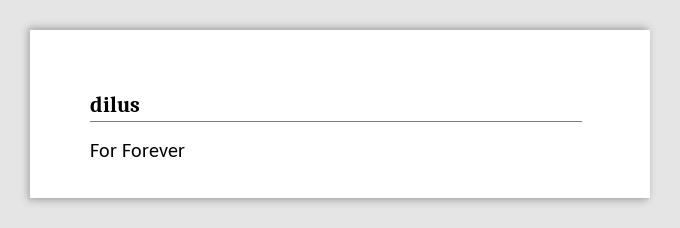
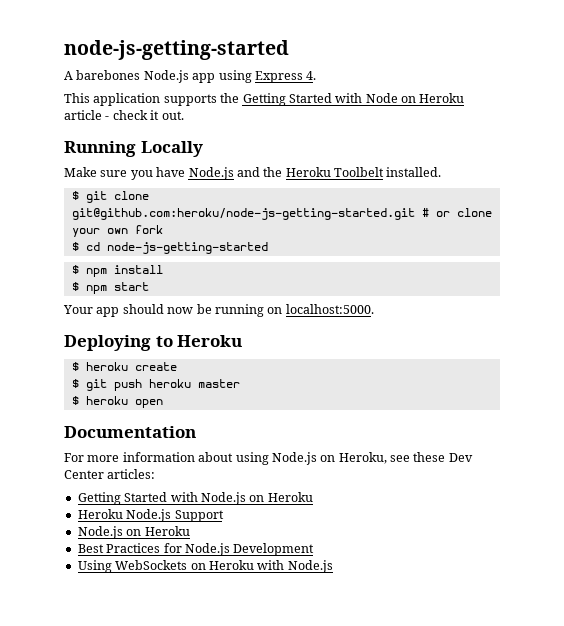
[90,96,140,112] [90,144,186,157] dilus // For Forever -> [64,40,289,60] [64,70,317,83] [64,93,465,106] [64,110,184,120] [64,141,203,157] [64,167,442,180] [71,191,149,203] [71,208,492,220] [71,225,163,237] [71,242,268,254] [71,265,163,277] [71,282,149,294] [63,304,374,317] [64,335,243,351] [71,362,177,371] [71,379,240,391] [71,396,163,408] [64,426,196,438] [64,452,473,465] [64,469,156,479] [77,492,313,505] [77,509,224,522] [77,526,190,539] [77,543,315,556] [77,560,333,573] node-js-getting-started // A barebones Node.js app using Express 4. // This application supports the Getting Started with Node on Heroku article - check it out. // Running Locally // Make sure you have Node.js and the Heroku Toolbelt installed. // $ git clone git@github.com:heroku/node-js-getting-started.git # or clone your own fork // $ cd node-js-getting-started // $ npm install // $ npm start // Your app should now be running on localhost:5000. // Deploying to Heroku // $ heroku create // $ git push heroku master // $ heroku open // Documentation // For more information about using Node.js on Heroku, see these Dev Center articles: // Getting Started with Node.js on Heroku // Heroku Node.js Support // Node.js on Heroku // Best Practices for Node.js Development // Using WebSockets on Heroku with Node.js

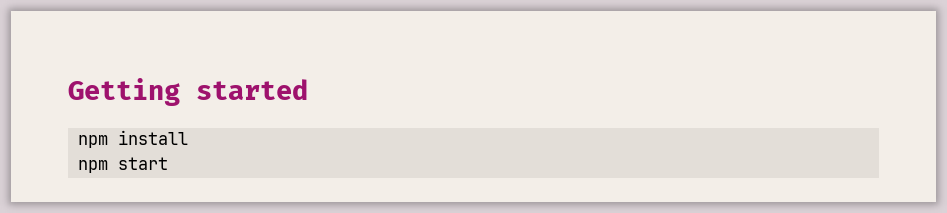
[64,40,289,60] [64,70,317,83] [64,93,465,106] [64,110,184,120] [64,141,203,157] [64,167,442,180] [71,191,149,203] [71,208,492,220] [71,225,163,237] [71,242,268,254] [71,265,79,274] node-js-getting-started // A barebones Node.js app using Express 4. // This application supports the Getting Started with Node on Heroku article - check it out. // Running Locally // Make sure you have Node.js and the Heroku Toolbelt installed. // $ git clone git@github.com:heroku/node-js-getting-started.git # or clone your own fork // $ cd node-js-getting-started // $ -> [68,78,308,106] Getting started //
[71,282,79,291] $ -> (189, 137) none
[63,304,374,317] [64,335,243,351] [71,362,177,371] [71,379,240,391] [71,396,163,408] [64,426,196,438] [64,452,473,465] [64,469,156,479] [77,492,313,505] [77,509,224,522] [77,526,190,539] [77,543,315,556] [77,560,333,573] // Your app should now be running on localhost:5000. // Deploying to Heroku // $ heroku create // $ git push heroku master // $ heroku open // Documentation // For more information about using Node.js on Heroku, see these Dev Center articles: // Getting Started with Node.js on Heroku // Heroku Node.js Support // Node.js on Heroku // Best Practices for Node.js Development // Using WebSockets on Heroku with Node.js -> (169, 163) none

